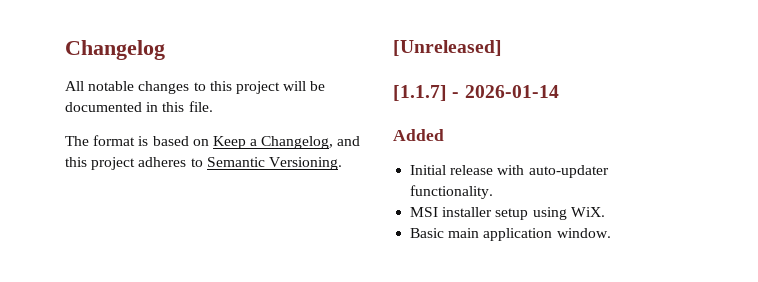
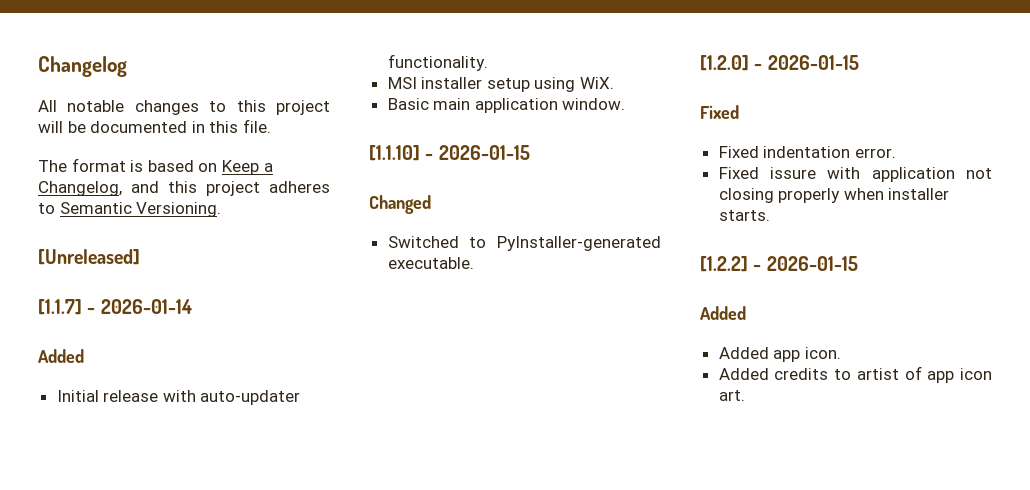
(611, 233) none -> [369,145,530,161] [369,195,431,214] [387,236,661,251] [387,257,474,269] [700,55,859,71] [700,105,739,119] [718,146,896,158] [718,167,992,182] [718,188,950,203] [718,210,770,221] [700,256,858,272] [700,306,746,320] [718,347,841,362] [718,366,992,383] [718,390,745,401] // [1.1.10] - 2026-01-15 // Changed // Switched to PyInstaller-generated executable. // [1.2.0] - 2026-01-15 // Fixed // Fixed indentation error. // Fixed issure with application not closing properly when installer starts. // [1.2.2] - 2026-01-15 // Added // Added app icon. // Added credits to artist of app icon art.

